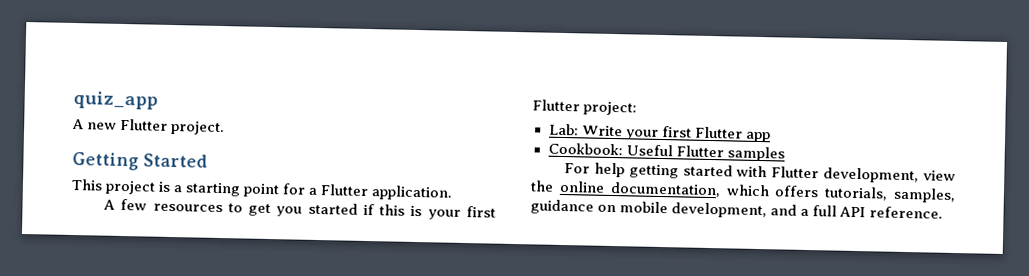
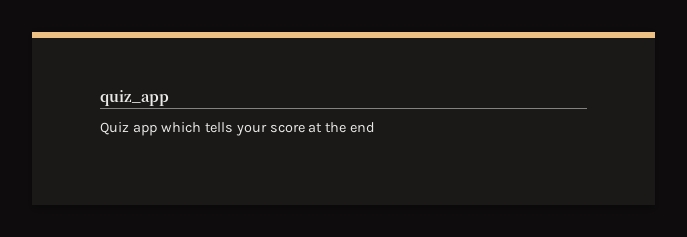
[72,118,226,136] [72,151,208,171] [71,178,453,201] [103,198,496,220] [532,99,638,116] [548,123,771,143] [547,142,785,162] [564,162,956,184] [530,180,956,204] [530,199,944,219] A new Flutter project. // Getting Started // This project is a starting point for a Flutter application. // A few resources to get you started if this is your first Flutter project: // Lab: Write your first Flutter app // Cookbook: Useful Flutter samples // For help getting started with Flutter development, view the online documentation, which offers tutorials, samples, guidance on mobile development, and a full API reference. -> [100,122,376,136] Quiz app which tells your score at the end

